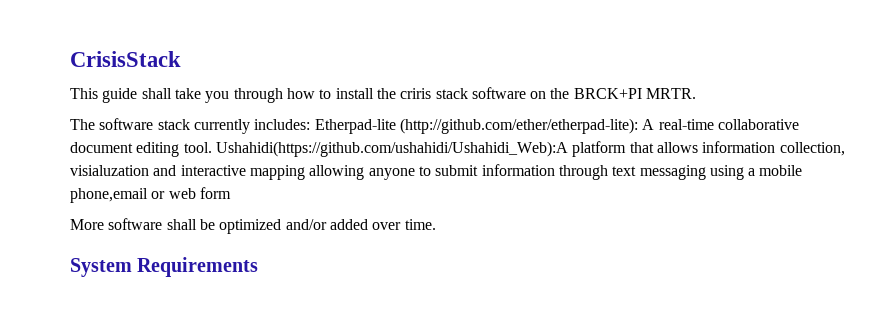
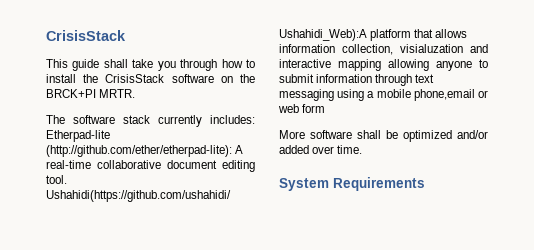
[400,88,468,99] criris stack -> [105,74,165,83] CrisisStack

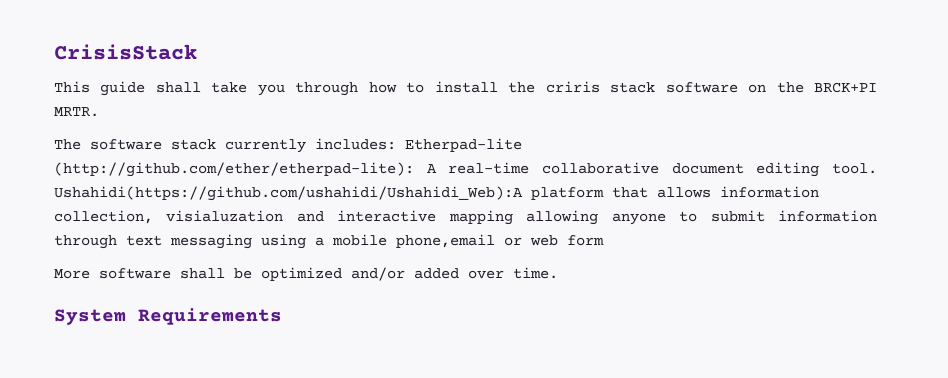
[105,74,165,83] CrisisStack -> [545,81,656,93] criris stack

